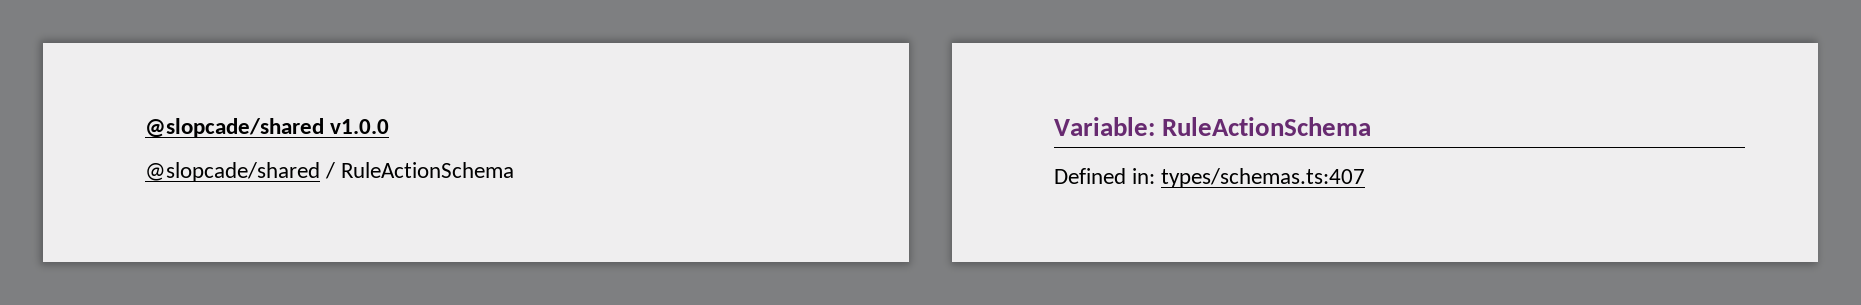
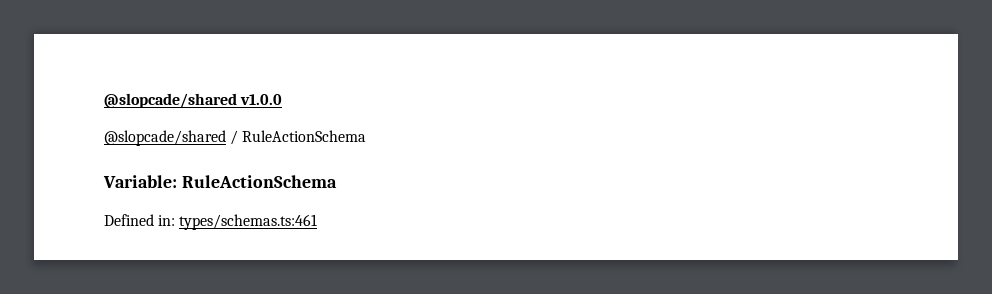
[1161,168,1366,188] types/schemas.ts:407 -> [179,214,318,230] types/schemas.ts:461

